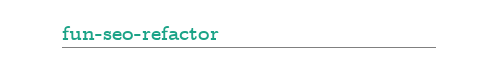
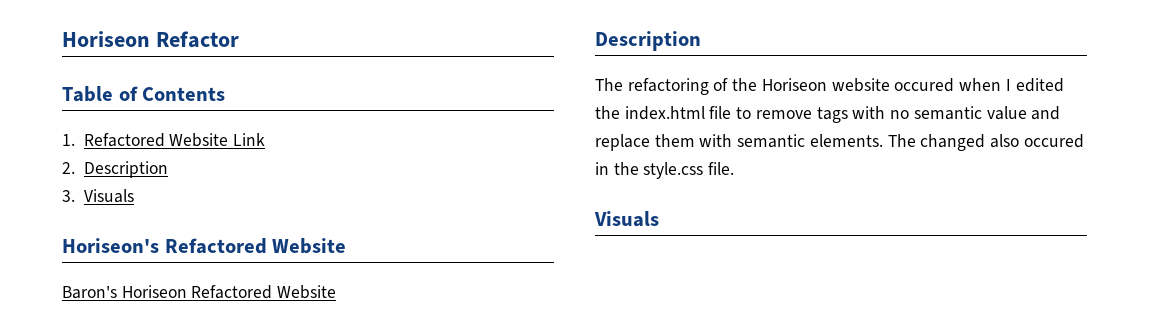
[62,26,219,40] fun-seo-refactor -> [62,31,239,48] [62,86,226,102] [62,133,266,147] [62,161,168,178] [62,189,134,203] [62,238,347,254] [62,285,337,299] [595,31,701,51] [595,78,1064,95] [595,106,1061,123] [595,134,1084,151] [595,162,735,179] [594,211,659,227] Horiseon Refactor // Table of Contents // 1. Refactored Website Link // 2. Description // 3. Visuals // Horiseon's Refactored Website // Baron's Horiseon Refactored Website // Description // The refactoring of the Horiseon website occured when I edited the index.html file to remove tags with no semantic value and replace them with semantic elements. The changed also occured in the style.css file. // Visuals

